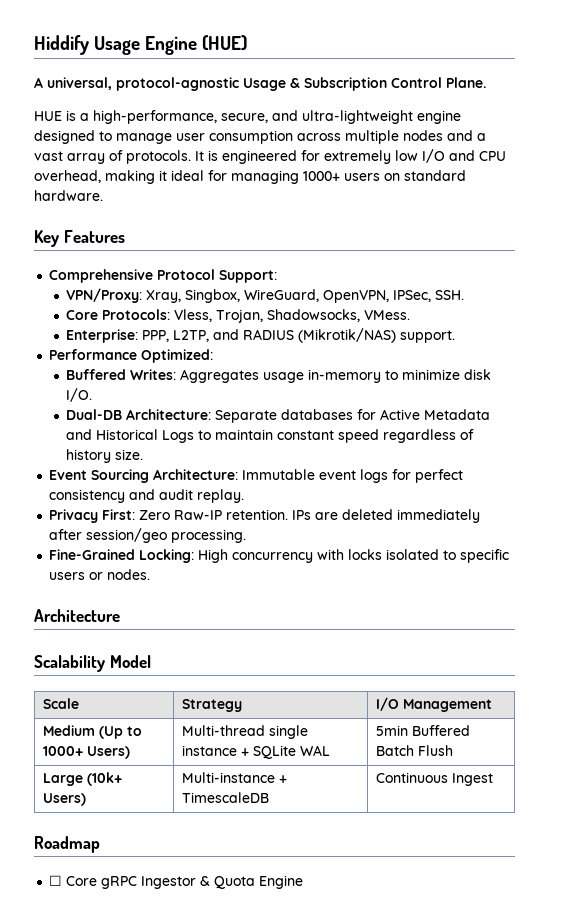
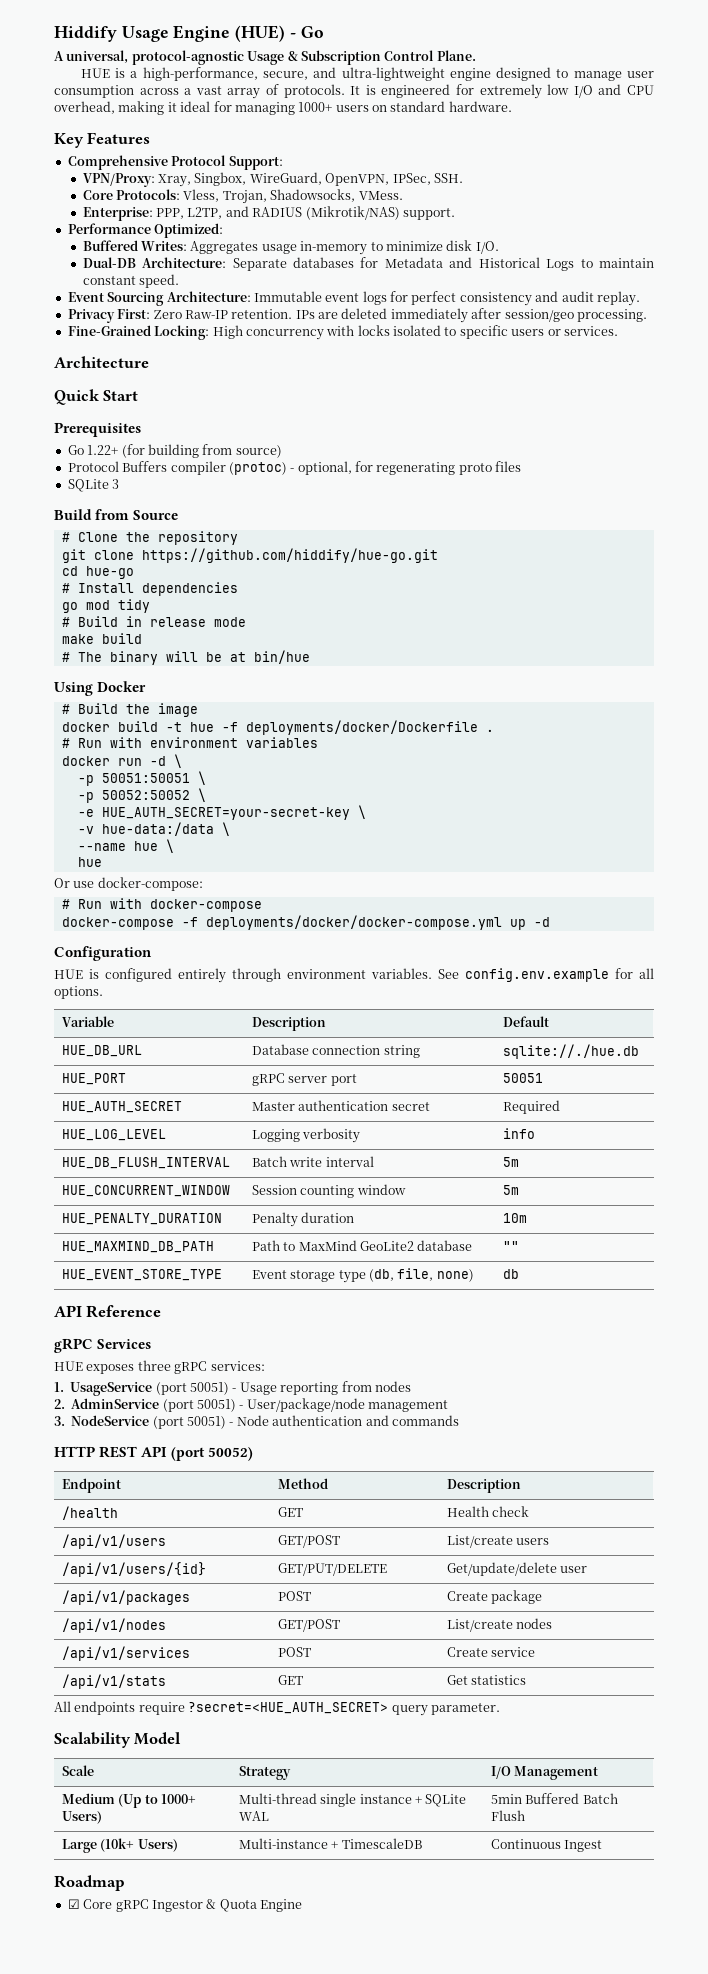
(248, 43) none -> [289,26,324,38] - Go
[345,130,473,144] multiple nodes and -> (179, 91) none
[380,409,421,420] Active -> (379, 262) none
[338,429,475,443] [66,449,144,463] speed regardless of history size. -> [139,274,180,288] speed.
[107,569,151,580] nodes. -> [563,326,618,336] services.
(120, 615) none -> [54,389,139,405] [54,422,141,437] [67,444,282,458] [67,461,522,475] [67,479,120,492] [54,509,179,520] [61,531,238,545] [61,548,438,563] [61,566,134,579] [61,582,238,596] [61,599,150,613] [61,616,246,627] [61,633,142,644] [61,650,310,665] [54,681,147,696] [61,703,198,717] [61,720,494,735] [61,737,318,748] [61,754,182,768] [77,771,206,786] [77,788,206,803] [77,805,366,820] [77,822,230,836] [77,839,174,853] [77,857,102,867] [54,877,203,891] [61,898,262,912] [61,915,550,930] [54,946,152,961] [54,968,654,983] [54,986,103,999] [61,1016,114,1027] [251,1017,326,1031] [502,1016,549,1027] [61,1045,142,1057] [251,1044,420,1058] [502,1044,639,1059] [61,1073,126,1085] [251,1073,357,1086] [502,1073,543,1083] [61,1101,182,1113] [251,1100,430,1111] [502,1100,560,1114] [61,1129,166,1141] [251,1128,361,1143] [502,1128,535,1139] [61,1157,230,1169] [251,1156,374,1167] [502,1157,519,1167] [61,1185,230,1197] [251,1184,406,1198] [502,1185,519,1195] [61,1213,222,1225] [251,1212,355,1227] [502,1213,527,1223] [61,1241,214,1253] [251,1240,473,1251] [502,1241,519,1251] [61,1269,222,1281] [251,1268,474,1283] [502,1269,519,1279] [54,1305,162,1318] [54,1338,152,1353] [54,1360,265,1374] [54,1381,411,1396] [54,1398,449,1412] [54,1415,459,1429] [54,1446,254,1461] [61,1478,121,1493] [277,1478,328,1489] [446,1479,521,1493] [61,1506,118,1520] [277,1507,303,1517] [446,1506,530,1517] [61,1534,166,1549] [277,1535,340,1548] [446,1535,550,1548] [61,1562,206,1577] [277,1563,387,1576] [446,1562,588,1576] [61,1590,190,1605] [277,1591,311,1601] [446,1590,543,1604] [61,1618,166,1633] [277,1619,340,1632] [446,1618,553,1632] [61,1646,190,1661] [277,1647,311,1657] [446,1647,536,1657] [61,1674,166,1689] [277,1675,303,1685] [446,1675,527,1685] [54,1701,500,1716] // Quick Start // Prerequisites // Go 1.22+ (for building from source) // Protocol Buffers compiler (protoc) - optional, for regenerating proto files // SQLite 3 // Build from Source // # Clone the repository // git clone https://github.com/hiddify/hue-go.git // cd hue-go // # Install dependencies // go mod tidy // # Build in release mode // make build // # The binary will be at bin/hue // Using Docker // # Build the image // docker build -t hue -f deployments/docker/Dockerfile . // # Run with environment variables // docker run -d \ // -p 50051:50051 \ // -p 50052:50052 \ // -e HUE_AUTH_SECRET=your-secret-key \ // -v hue-data:/data \ // --name hue \ // hue // Or use docker-compose: // # Run with docker-compose // docker-compose -f deployments/docker/docker-compose.yml up -d // Configuration // HUE is configured entirely through environment variables. See config.env.example for all options. // Variable | Description | Default // HUE_DB_URL | Database connection string | sqlite://./hue.db // HUE_PORT | gRPC server port | 50051 // HUE_AUTH_SECRET | Master authentication secret | Required // HUE_LOG_LEVEL | Logging verbosity | info // HUE_DB_FLUSH_INTERVAL | Batch write interval | 5m // HUE_CONCURRENT_WINDOW | Session counting window | 5m // HUE_PENALTY_DURATION | Penalty duration | 10m // HUE_MAXMIND_DB_PATH | Path to MaxMind GeoLite2 database | "" // HUE_EVENT_STORE_TYPE | Event storage type (db, file, none) | db // API Reference // gRPC Services // HUE exposes three gRPC services: // 1. UsageService (port 50051) - Usage reporting from nodes // 2. AdminService (port 50051) - User/package/node management // 3. NodeService (port 50051) - Node authentication and commands // HTTP REST API (port 50052) // Endpoint | Method | Description // /health | GET | Health check // /api/v1/users | GET/POST | List/create users // /api/v1/users/{id} | GET/PUT/DELETE | Get/update/delete user // /api/v1/packages | POST | Create package // /api/v1/nodes | GET/POST | List/create nodes // /api/v1/services | POST | Create service // /api/v1/stats | GET | Get statistics // All endpoints require ?secret=<HUE_AUTH_SECRET> query parameter.
[49,875,63,886] ☐ -> [67,1899,80,1909] ☑

